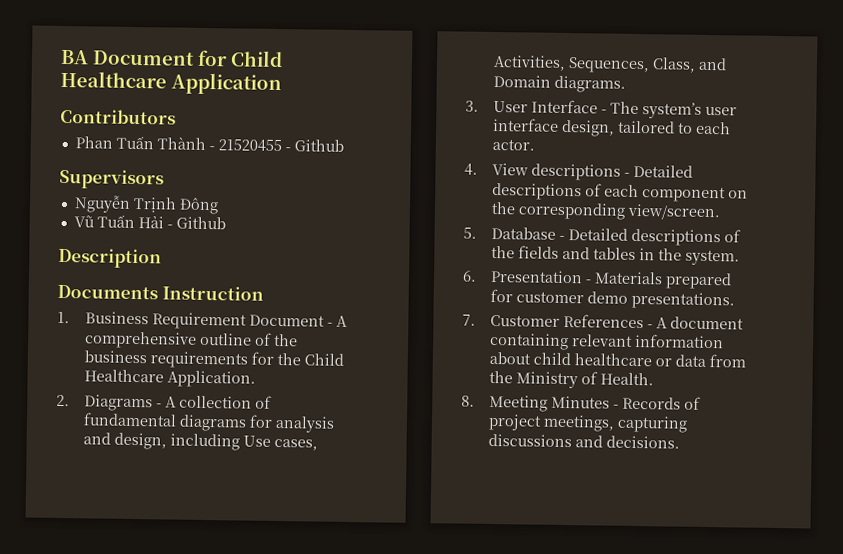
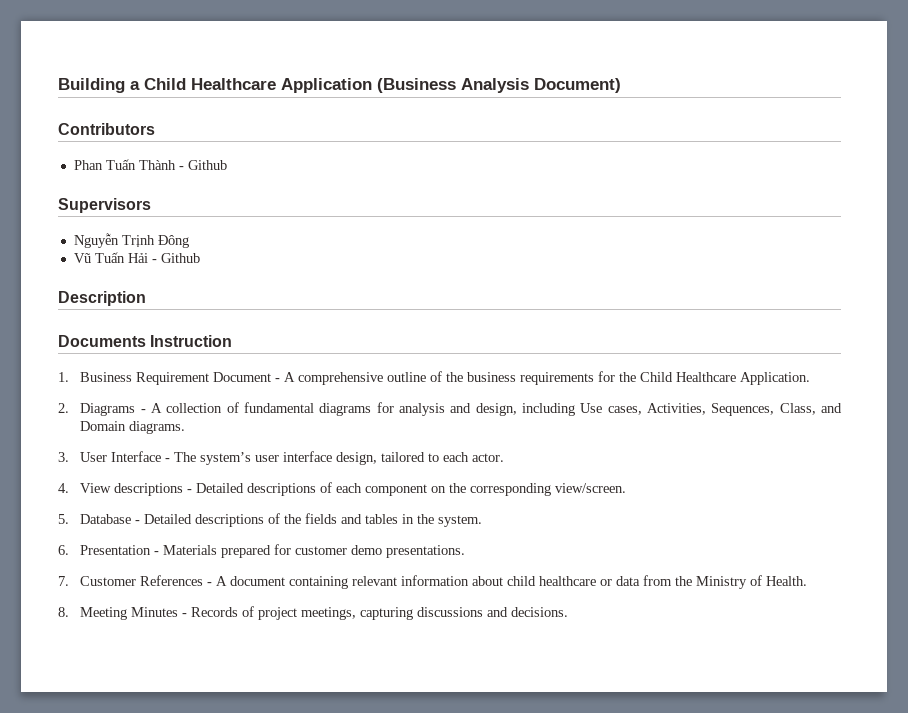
[60,49,228,67] BA Document for -> [58,78,140,93] Building a
(282, 84) none -> [377,78,621,93] (Business Analysis Document)
[217,139,291,153] 21520455 - -> (184, 168) none

